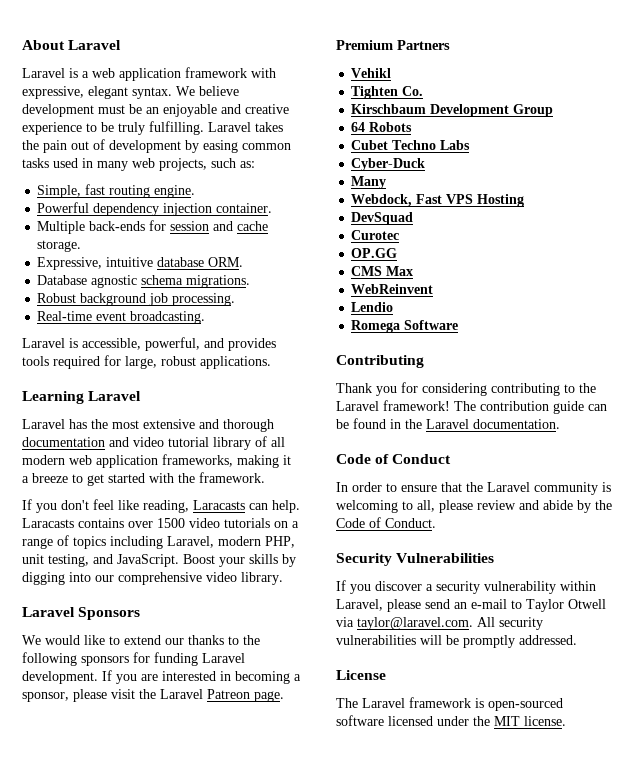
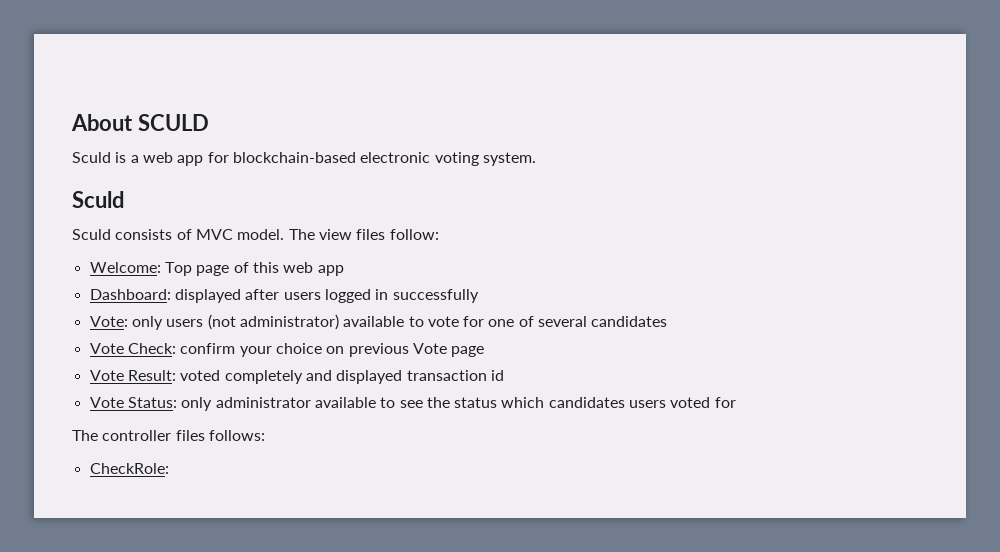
[68,40,122,50] [22,68,65,78] Laravel // Laravel -> [137,114,209,131] [72,152,111,163] SCULD // Sculd
[119,67,276,81] [22,86,239,99] [22,104,289,117] [22,121,283,135] [22,139,291,153] [22,158,255,171] [37,184,196,198] [37,202,273,216] [37,220,269,234] [37,240,82,252] [37,257,244,270] [37,275,251,288] [37,293,236,306] [37,311,206,324] [22,337,276,351] [22,355,271,369] [22,391,142,404] [22,419,274,432] [22,436,285,450] [22,454,291,468] [22,472,265,486] [22,499,300,513] [22,518,299,528] [22,535,295,549] [22,554,296,567] [22,572,283,585] [22,607,141,620] [22,635,260,645] [22,652,245,666] [22,670,301,684] [22,689,284,702] [336,40,450,50] [351,68,392,78] [351,86,424,99] [351,104,554,117] [351,122,413,132] [351,140,471,150] [351,158,426,171] [351,176,387,189] [351,194,525,207] [351,212,414,225] [351,230,400,240] [351,248,398,258] [351,266,414,276] [351,284,434,294] [351,302,394,312] [351,320,459,333] [336,355,424,368] [336,382,596,396] [336,400,607,414] [336,418,560,429] [336,454,452,464] [336,482,611,495] [336,500,612,513] [336,517,436,528] [336,553,495,566] [336,580,596,594] [336,599,606,612] [336,617,543,630] [336,635,577,648] [336,670,386,680] [336,697,563,711] [336,715,566,726] application framework with expressive, elegant syntax. We believe development must be an enjoyable and creative experience to be truly fulfilling. Laravel takes the pain out of development by easing common tasks used in many web projects, such as: // Simple, fast routing engine. // Powerful dependency injection container. // Multiple back-ends for session and cache storage. // Expressive, intuitive database ORM. // Database agnostic schema migrations. // Robust background job processing. // Real-time event broadcasting. // Laravel is accessible, powerful, and provides tools required for large, robust applications. // Learning Laravel // Laravel has the most extensive and thorough documentation and video tutorial library of all modern web application frameworks, making it a breeze to get started with the framework. // If you don't feel like reading, Laracasts can help. Laracasts contains over 1500 video tutorials on a range of topics including Laravel, modern PHP, unit testing, and JavaScript. Boost your skills by digging into our comprehensive video library. // Laravel Sponsors // We would like to extend our thanks to the following sponsors for funding Laravel development. If you are interested in becoming a sponsor, please visit the Laravel Patreon page. // Premium Partners // Vehikl // Tighten Co. // Kirschbaum Development Group // 64 Robots // Cubet Techno Labs // Cyber-Duck // Many // Webdock, Fast VPS Hosting // DevSquad // Curotec // OP.GG // CMS Max // WebReinvent // Lendio // Romega Software // Contributing // Thank you for considering contributing to the Laravel framework! The contribution guide can be found in the Laravel documentation. // Code of Conduct // In order to ensure that the Laravel community is welcoming to all, please review and abide by the Code of Conduct. // Security Vulnerabilities // If you discover a security vulnerability within Laravel, please send an e-mail to Taylor Otwell via taylor@laravel.com. All security vulnerabilities will be promptly addressed. // License // The Laravel framework is open-sourced software licensed under the MIT license. -> [177,152,536,166] [72,191,124,208] [72,229,439,240] [89,262,344,276] [89,289,479,303] [89,314,668,330] [89,343,485,357] [89,370,504,384] [89,397,736,411] [72,430,265,441] [89,463,169,474] app for blockchain-based electronic voting system. // Sculd // Sculd consists of MVC model. The view files follow: // Welcome: Top page of this web app // Dashboard: displayed after users logged in successfully // Vote: only users (not administrator) available to vote for one of several candidates // Vote Check: confirm your choice on previous Vote page // Vote Result: voted completely and displayed transaction id // Vote Status: only administrator available to see the status which candidates users voted for // The controller files follows: // CheckRole:

